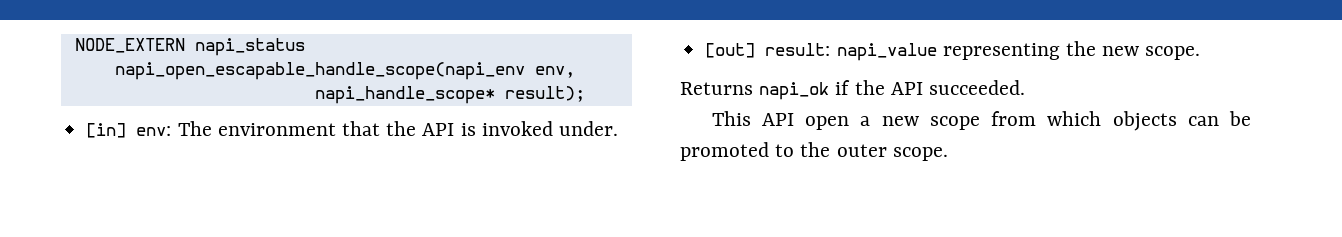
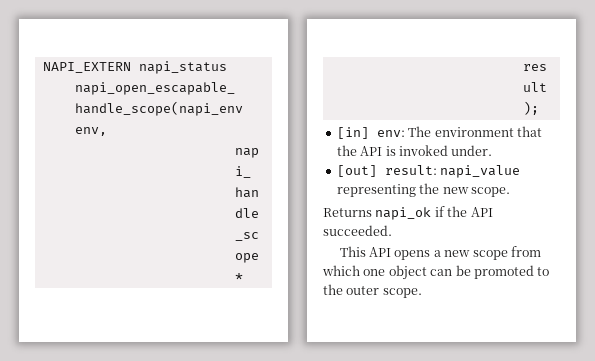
[74,38,185,53] NODE_EXTERN -> [42,62,131,73] NAPI_EXTERN
[805,116,850,130] open -> [394,250,431,260] opens
[1112,111,1177,131] objects -> [363,265,427,280] one object

